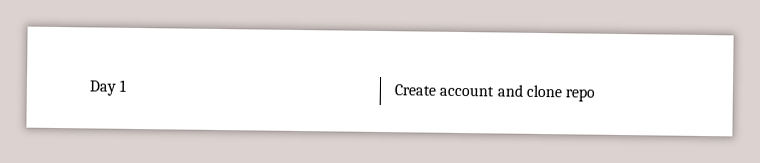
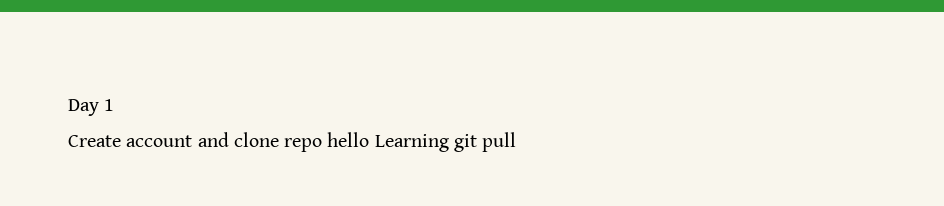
(596, 95) none -> [327,132,517,152] hello Learning git pull

